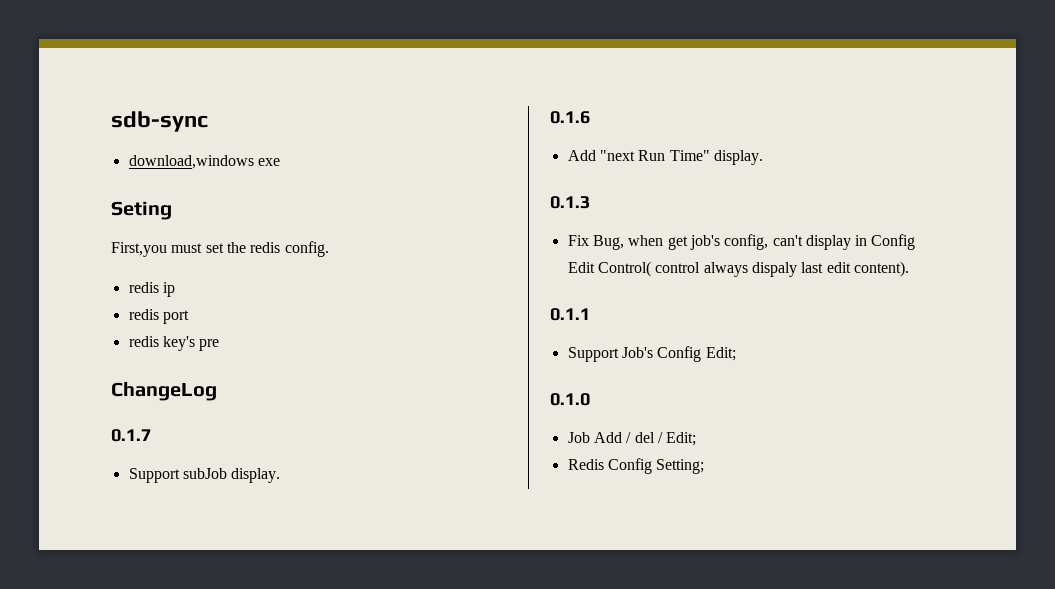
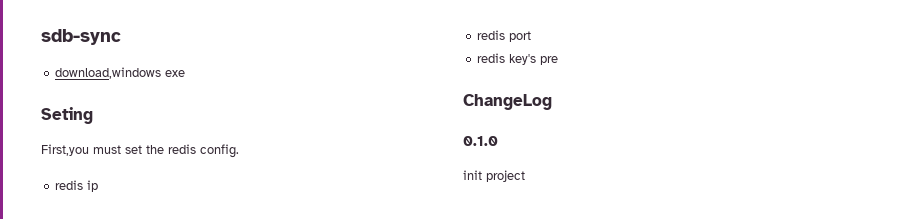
[111,429,151,442] [128,468,281,483] [550,111,590,124] [567,150,763,165] [550,196,590,209] [567,234,916,250] [567,261,909,277] [550,308,590,321] [567,346,736,362] [550,393,590,406] [567,432,697,446] [567,458,705,474] 0.1.7 // Support subJob display. // 0.1.6 // Add "next Run Time" display. // 0.1.3 // Fix Bug, when get job's config, can't display in Config Edit Control( control always dispaly last edit content). // 0.1.1 // Support Job's Config Edit; // 0.1.0 // Job Add / del / Edit; // Redis Config Setting; -> [463,136,498,146] [463,170,525,182] 0.1.0 // init project

